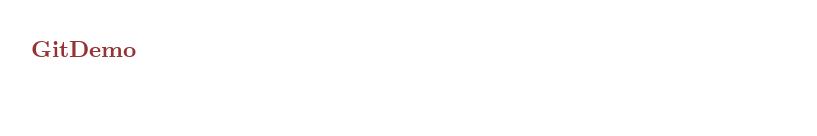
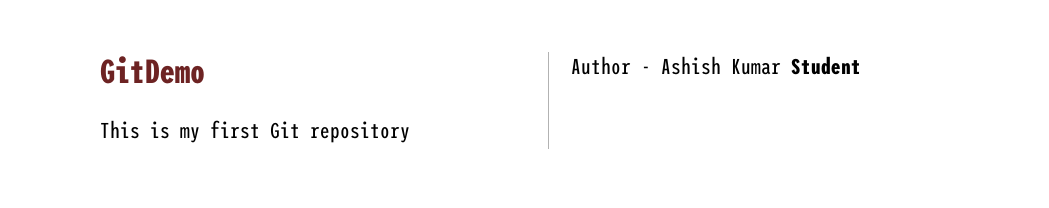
(136, 49) none -> [100,120,410,143] [571,56,861,75] // This is my first Git repository // Author - Ashish Kumar Student

